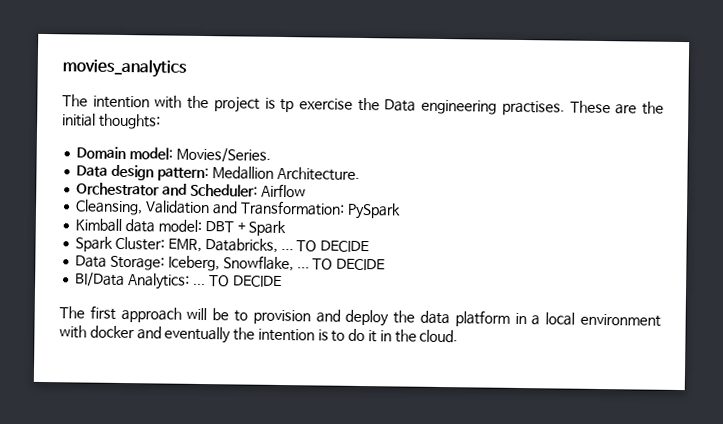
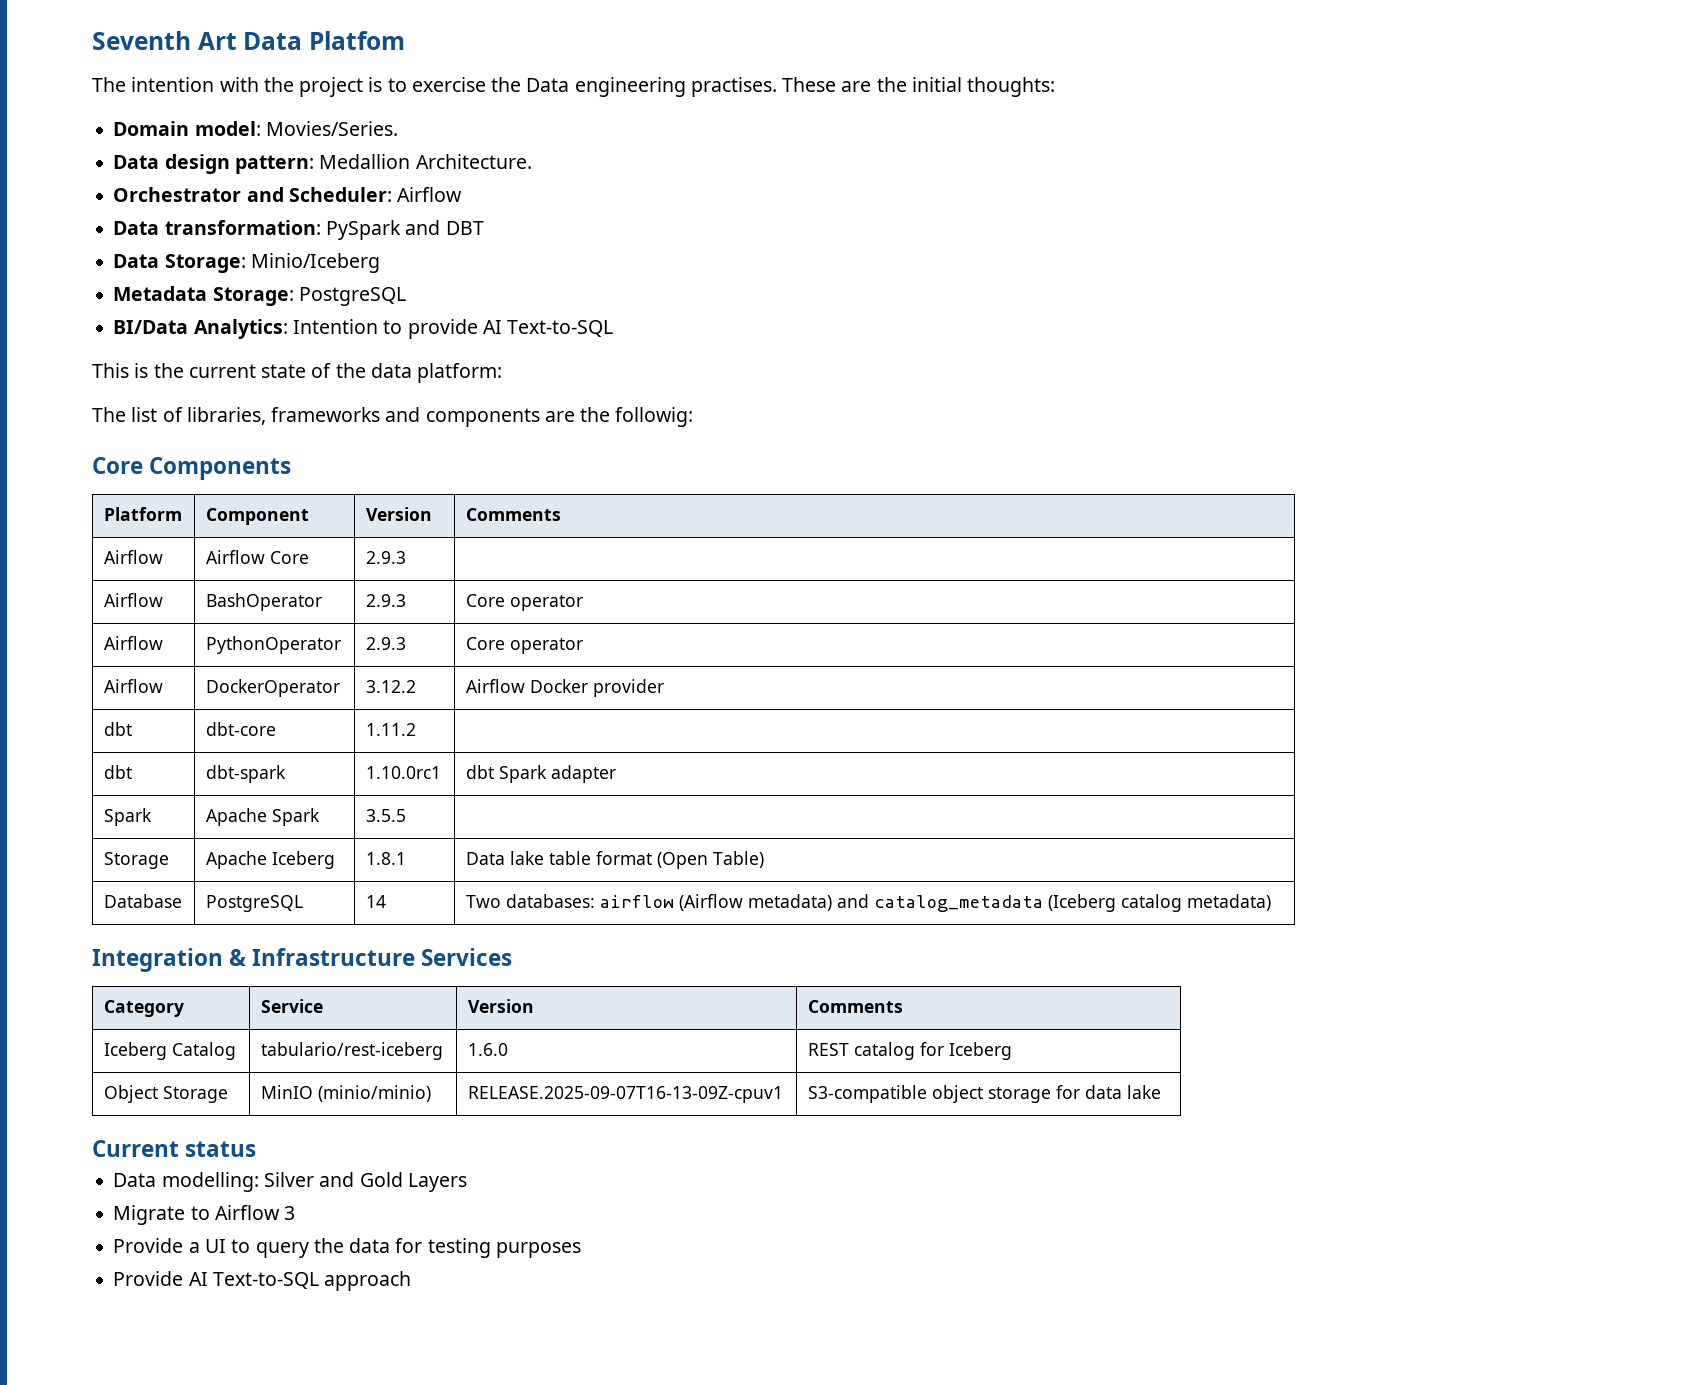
[62,58,187,78] movies_analytics -> [92,31,405,50] Seventh Art Data Platfom
[280,98,295,113] tp -> [387,78,407,92] to
[75,199,401,220] [75,218,287,237] [75,236,370,253] [75,255,386,272] [75,272,282,290] [59,305,661,327] [59,325,459,344] Cleansing, Validation and Transformation: PySpark // Kimball data model: DBT + Spark // Spark Cluster: EMR, Databricks, ... TO DECIDE // Data Storage: Iceberg, Snowflake, ... TO DECIDE // BI/Data Analytics: ... TO DECIDE // The first approach will be to provision and deploy the data platform in a local environment with docker and eventually the intention is to do it in the cloud. -> [113,220,484,240] [113,253,380,273] [113,286,406,306] [113,319,614,339] [92,363,503,383] [92,407,694,427] [92,457,292,480] [103,507,182,521] [205,508,309,525] [365,507,432,521] [465,508,561,521] [103,550,163,564] [205,550,309,564] [365,551,406,564] [103,593,163,607] [205,593,322,611] [365,594,406,607] [465,594,583,611] [103,636,163,650] [205,636,341,654] [365,637,406,650] [465,637,583,654] [103,679,163,693] [205,679,340,697] [365,680,416,693] [465,679,664,697] [103,722,132,736] [205,722,276,736] [365,723,416,736] [103,765,132,779] [205,765,286,783] [365,766,441,779] [465,765,616,783] [103,808,152,826] [205,808,320,826] [365,809,406,822] [103,852,169,869] [205,851,335,869] [365,852,406,865] [465,851,764,869] [103,894,182,908] [205,895,303,912] [365,895,386,908] [465,894,1271,912] [92,948,513,972] [103,1000,184,1017] [260,999,323,1013] [467,999,534,1013] [807,1000,903,1013] [103,1042,236,1060] [260,1042,443,1060] [467,1043,508,1056] [807,1042,1012,1060] [103,1085,228,1103] [260,1085,431,1102] [467,1086,783,1103] [807,1085,1161,1103] [92,1140,257,1157] [113,1172,467,1192] [113,1205,296,1225] [113,1238,581,1258] [113,1271,412,1291] Data transformation: PySpark and DBT // Data Storage: Minio/Iceberg // Metadata Storage: PostgreSQL // BI/Data Analytics: Intention to provide AI Text-to-SQL // This is the current state of the data platform: // The list of libraries, frameworks and components are the followig: // Core Components // Platform | Component | Version | Comments // Airflow | Airflow Core | 2.9.3 | // Airflow | BashOperator | 2.9.3 | Core operator // Airflow | PythonOperator | 2.9.3 | Core operator // Airflow | DockerOperator | 3.12.2 | Airflow Docker provider // dbt | dbt-core | 1.11.2 | // dbt | dbt-spark | 1.10.0rc1 | dbt Spark adapter // Spark | Apache Spark | 3.5.5 | // Storage | Apache Iceberg | 1.8.1 | Data lake table format (Open Table) // Database | PostgreSQL | 14 | Two databases: airflow (Airflow metadata) and catalog_metadata (Iceberg catalog metadata) // Integration & Infrastructure Services // Category | Service | Version | Comments // Iceberg Catalog | tabulario/rest-iceberg | 1.6.0 | REST catalog for Iceberg // Object Storage | MinIO (minio/minio) | RELEASE.2025-09-07T16-13-09Z-cpuv1 | S3-compatible object storage for data lake // Current status // Data modelling: Silver and Gold Layers // Migrate to Airflow 3 // Provide a UI to query the data for testing purposes // Provide AI Text-to-SQL approach

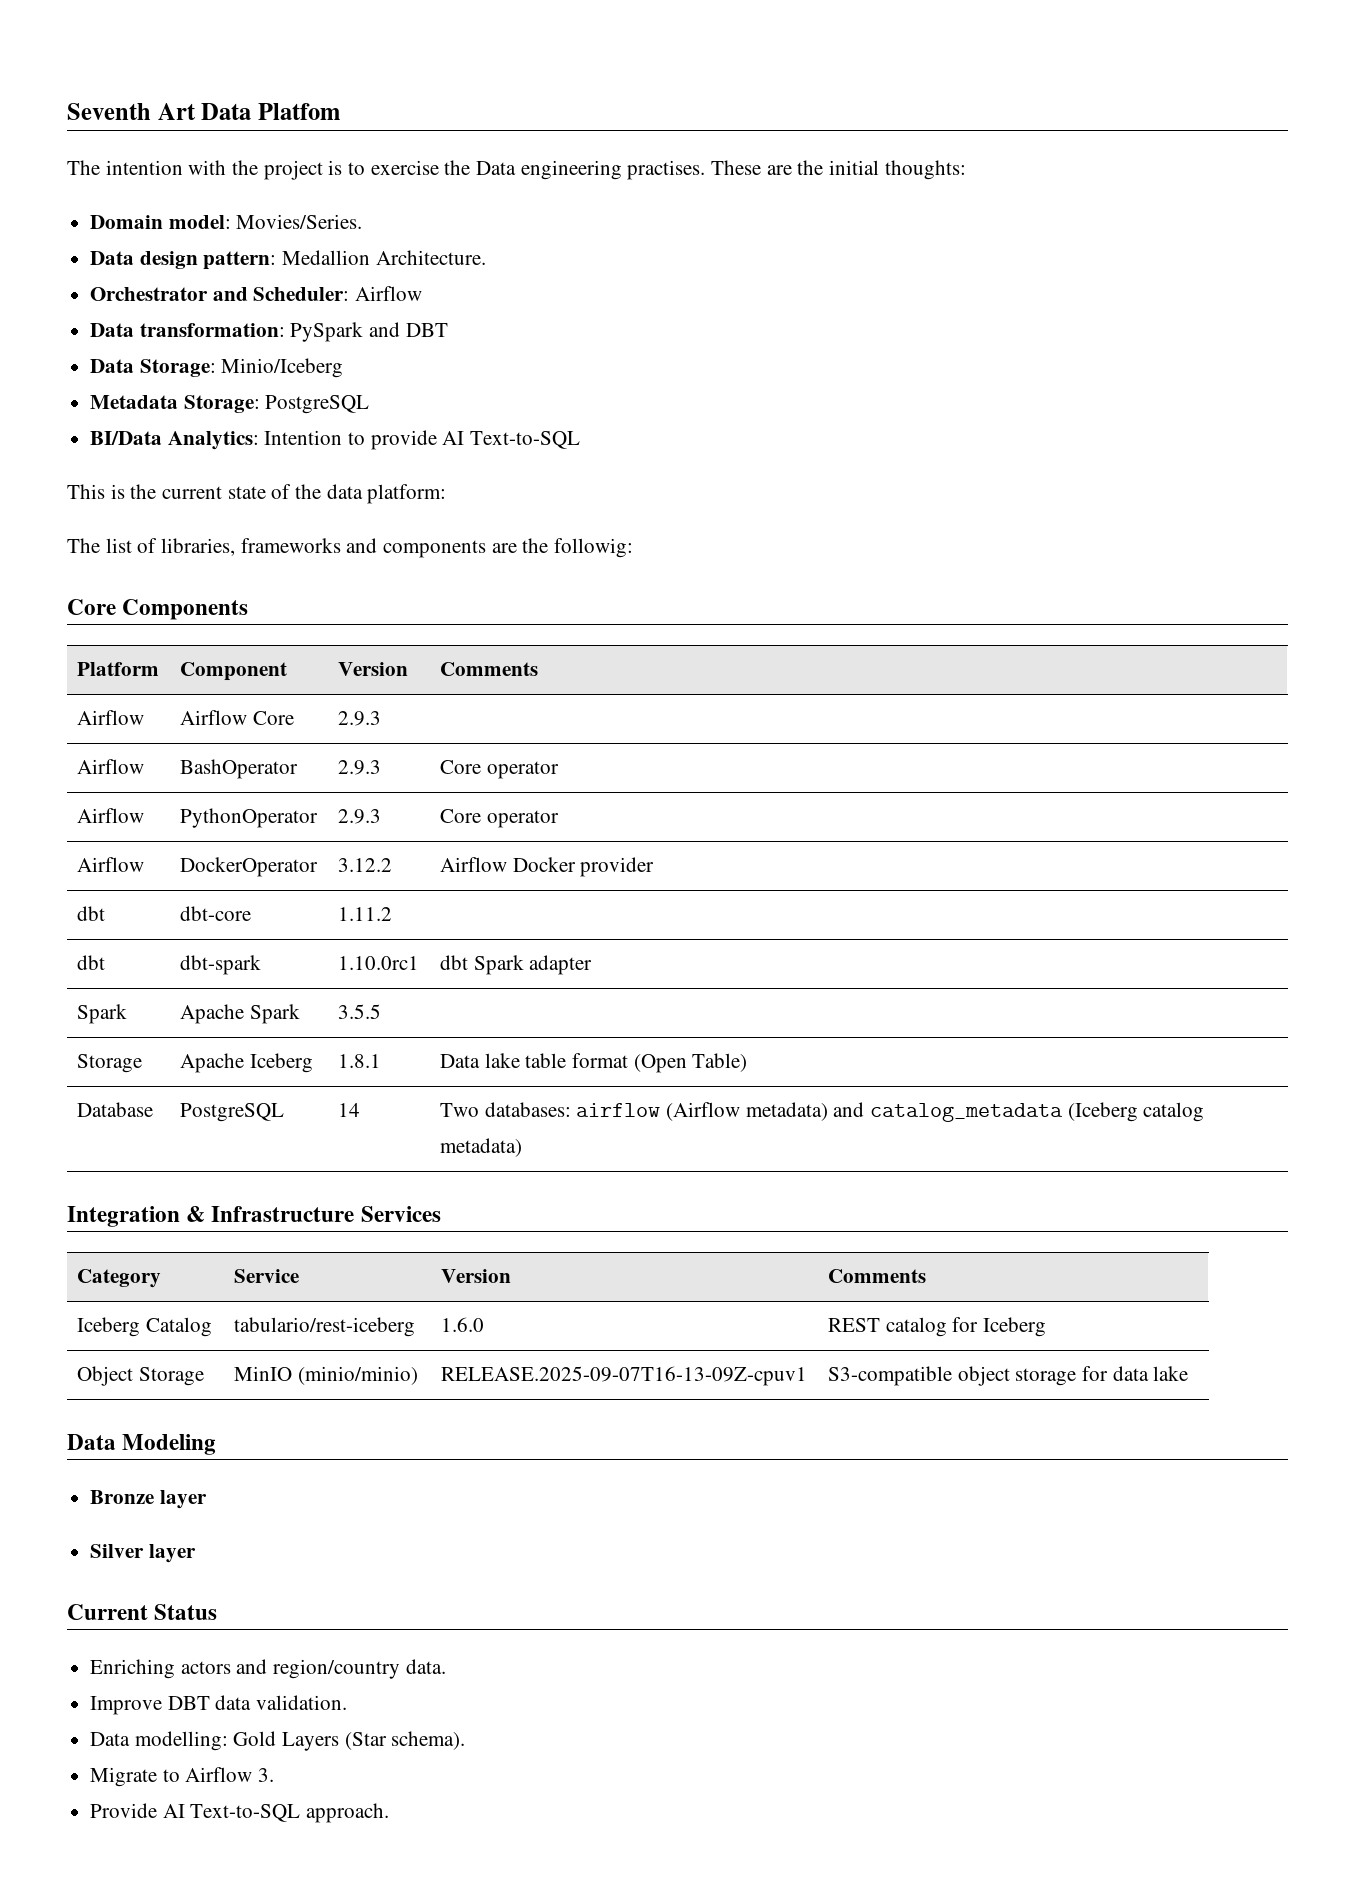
[92,1140,257,1157] Current status -> [67,1434,217,1455] [90,1490,207,1509] [90,1544,196,1563] [67,1604,218,1620] [90,1659,446,1679] [90,1695,348,1715] Data Modeling // Bronze layer // Silver layer // Current Status // Enriching actors and region/country data. // Improve DBT data validation.
[263,1172,355,1187] Silver and -> (228, 1741) none
(467, 1182) none -> [344,1731,466,1750] (Star schema).
[284,1206,296,1220] [113,1238,581,1258] 3 // Provide a UI to query the data for testing purposes -> [258,1768,275,1782] 3.
[324,1271,412,1291] approach -> [306,1803,390,1823] approach.

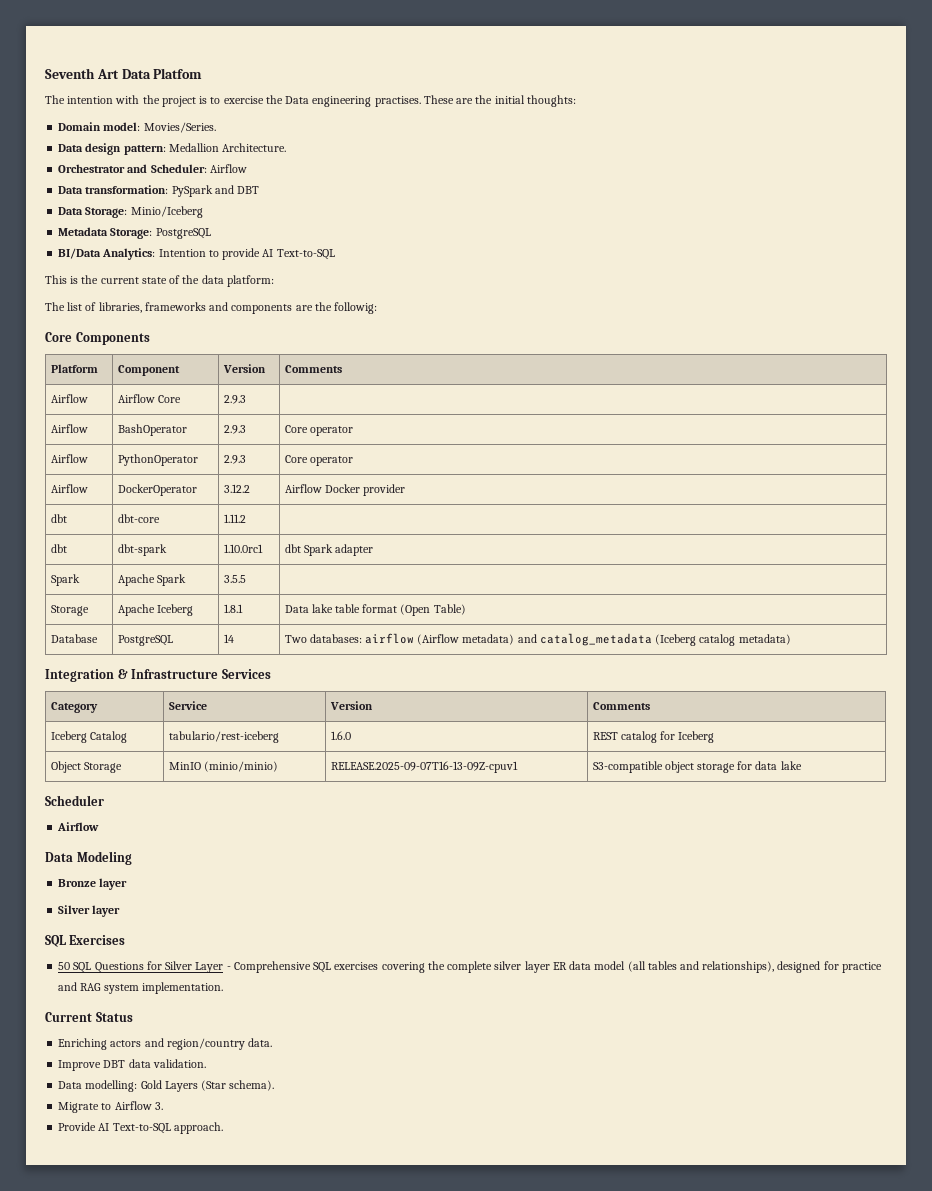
(1189, 1373) none -> [45,795,104,806] [57,822,100,831] // Scheduler // Airflow
(196, 1553) none -> [45,935,126,947] [58,961,882,973] [58,982,223,994] // SQL Exercises // 50 SQL Questions for Silver Layer - Comprehensive SQL exercises covering the complete silver layer ER data model (all tables and relationships), designed for practice and RAG system implementation.

